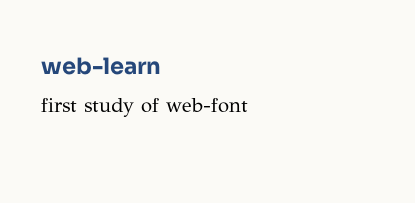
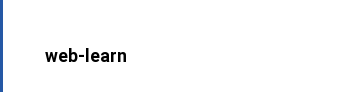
[41,98,248,117] // first study of web-font -> (127, 55) none

